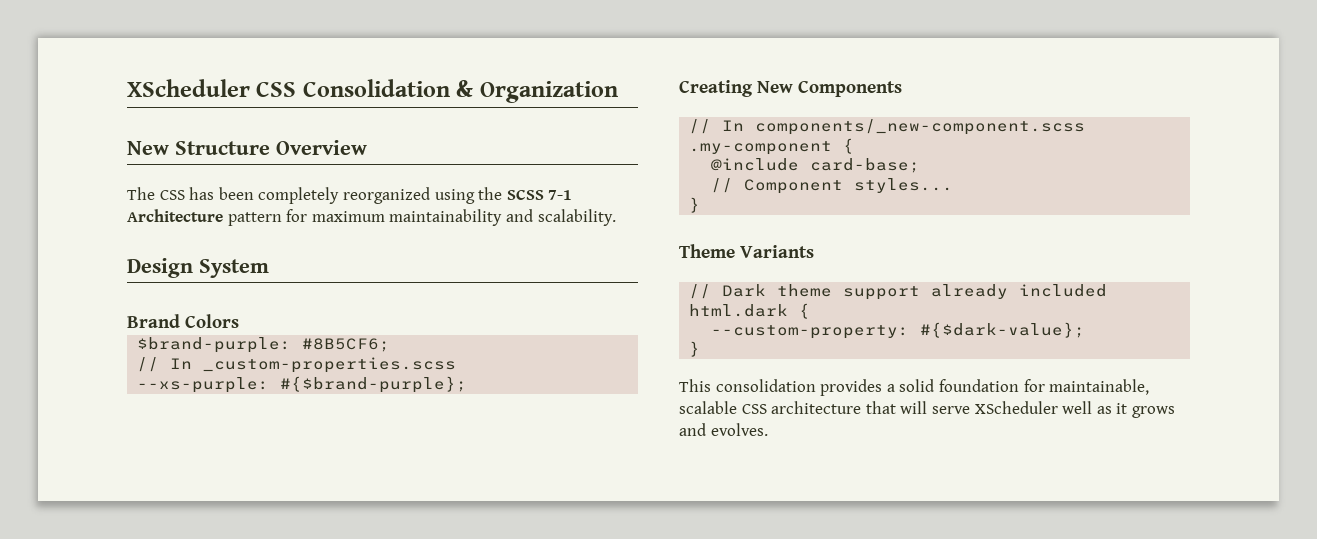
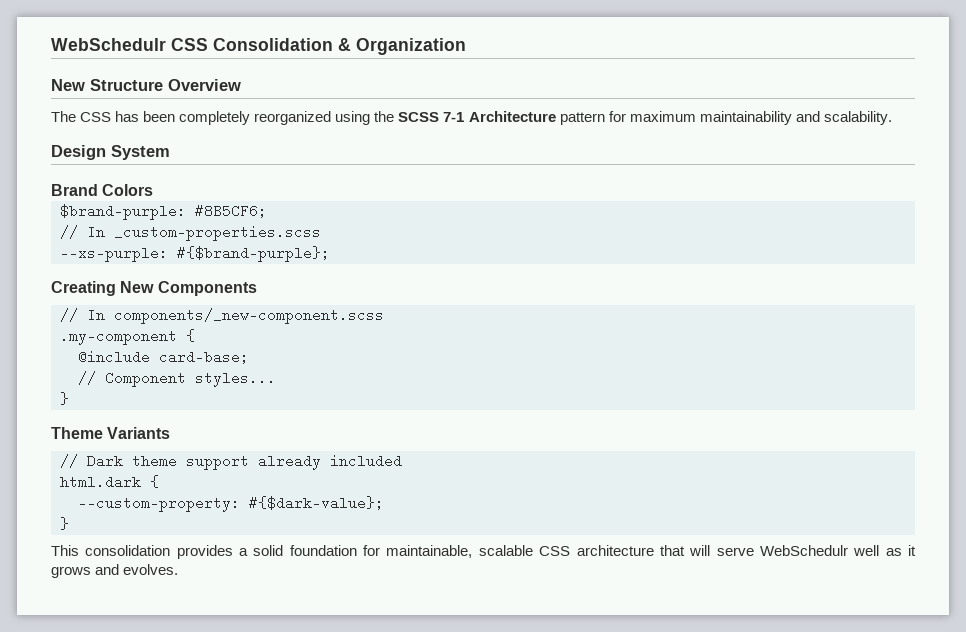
[127,79,250,97] XScheduler -> [51,38,166,51] WebSchedulr
[974,401,1058,414] XScheduler -> [759,545,848,556] WebSchedulr

